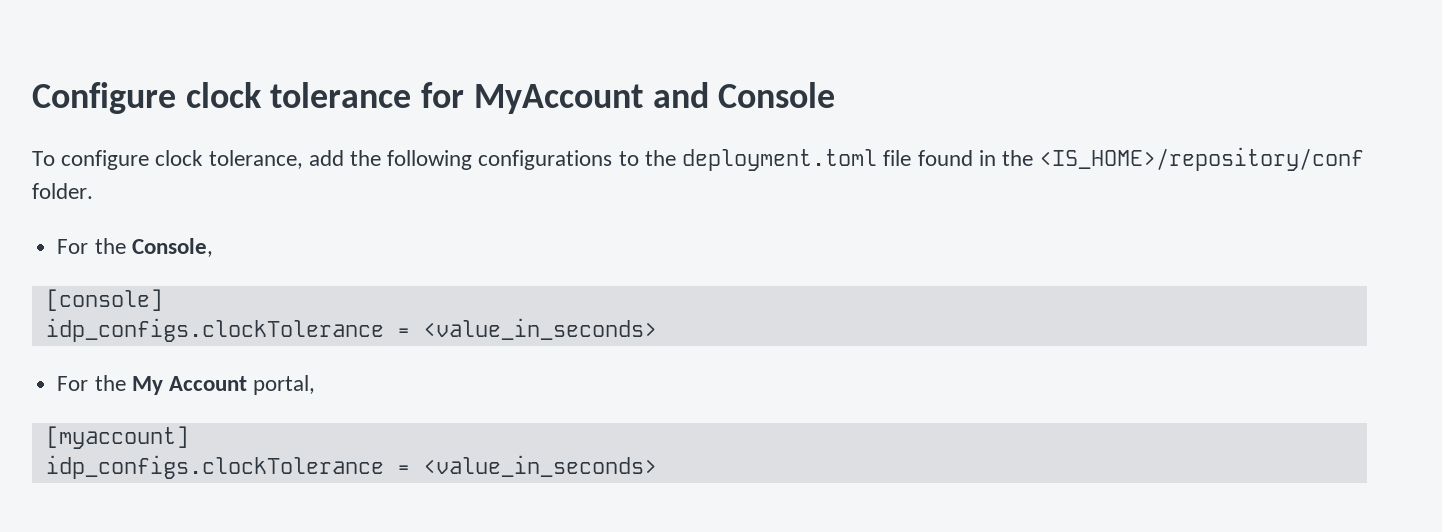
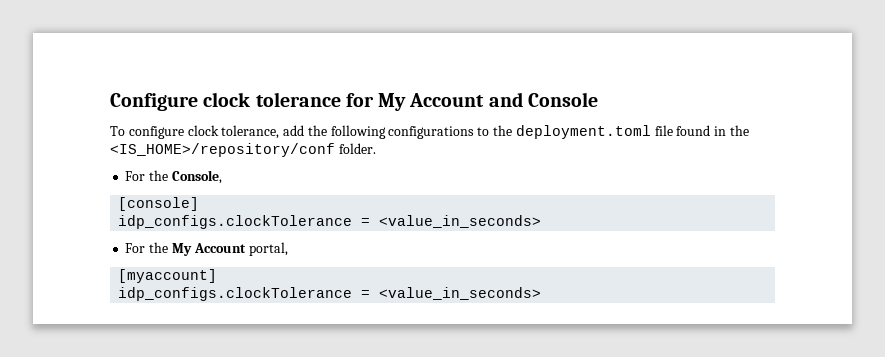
[473,84,643,114] MyAccount -> [378,93,485,111] My Account

